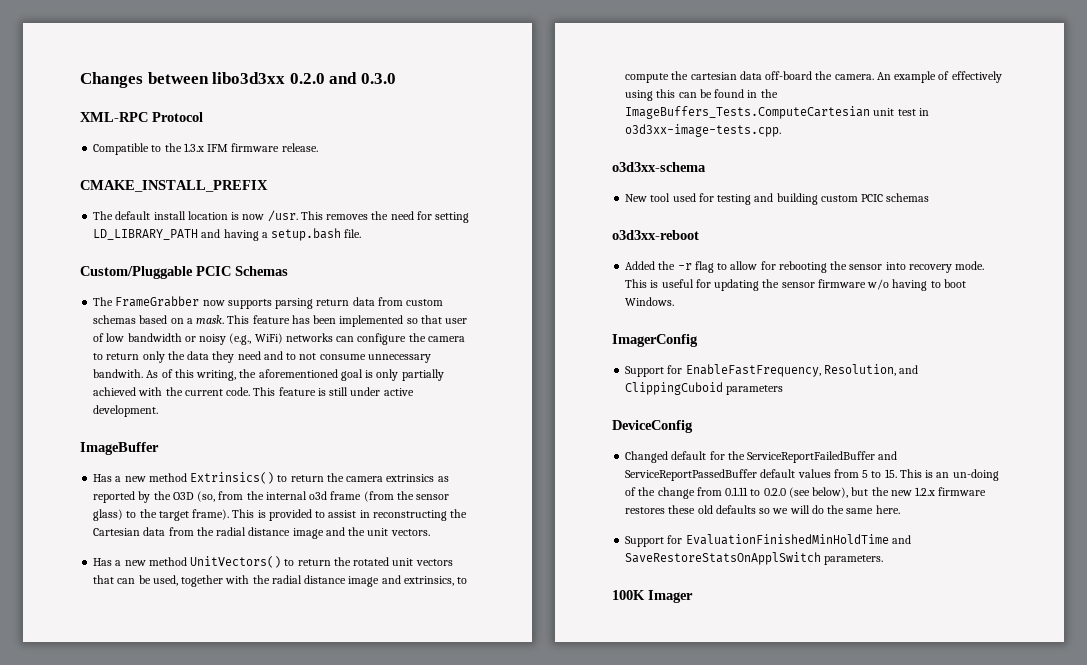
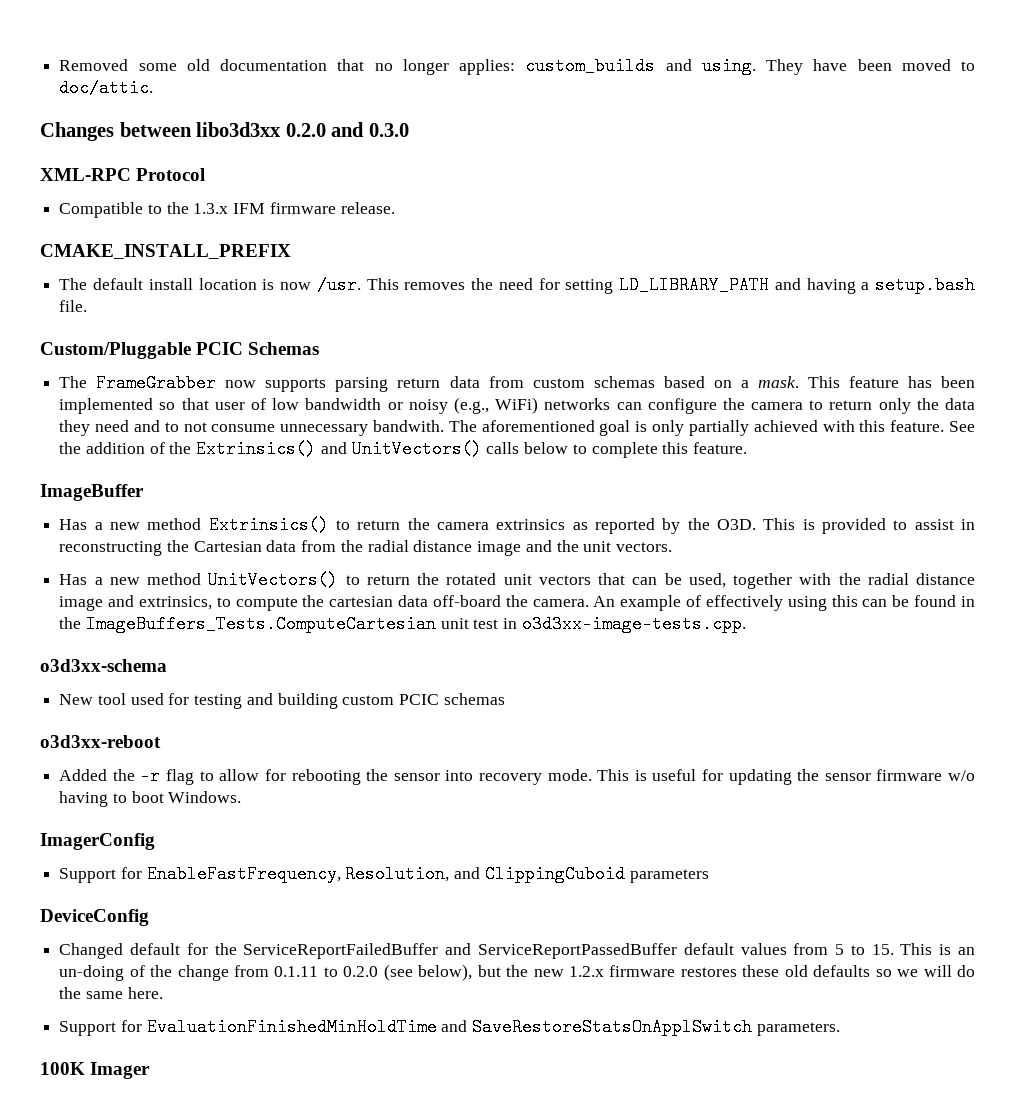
(80, 80) none -> [59,57,975,75] [59,79,154,97] Removed some old documentation that no longer applies: custom_builds and using. They have been moved to doc/attic. //
[146,369,257,381] As of this writing, the -> [448,420,477,432] The
[165,387,414,396] [93,405,159,417] the current code. This feature is still under active development. -> [859,420,976,432] [59,440,747,458] this feature. See the addition of the Extrinsics() and UnitVectors() calls below to complete this feature.
[172,491,450,502] [93,509,230,521] O3D (so, from the internal o3d frame (from the sensor glass) to the target frame). -> [716,519,756,530] O3D.

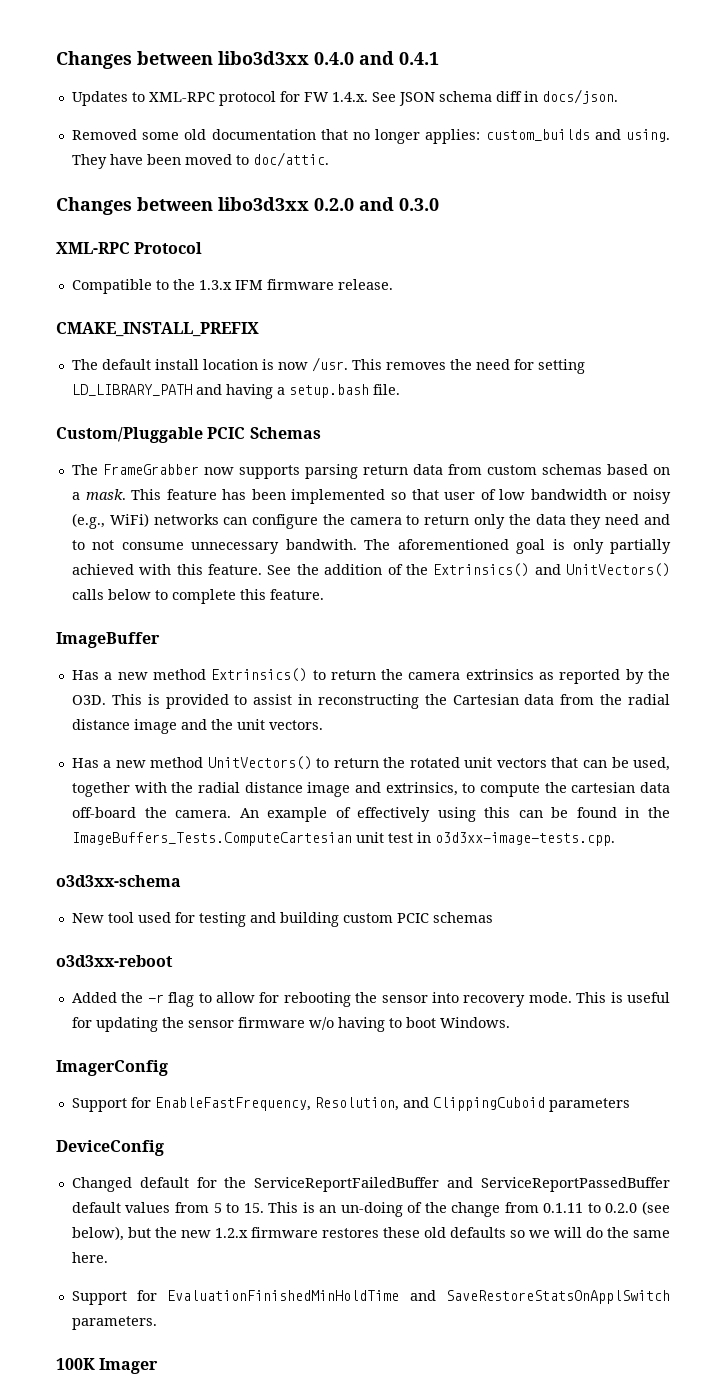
(59, 65) none -> [56,51,439,69] [71,89,618,106] Changes between libo3d3xx 0.4.0 and 0.4.1 // Updates to XML-RPC protocol for FW 1.4.x. See JSON schema diff in docs/json. //

